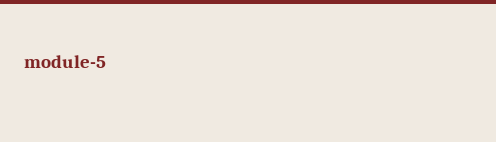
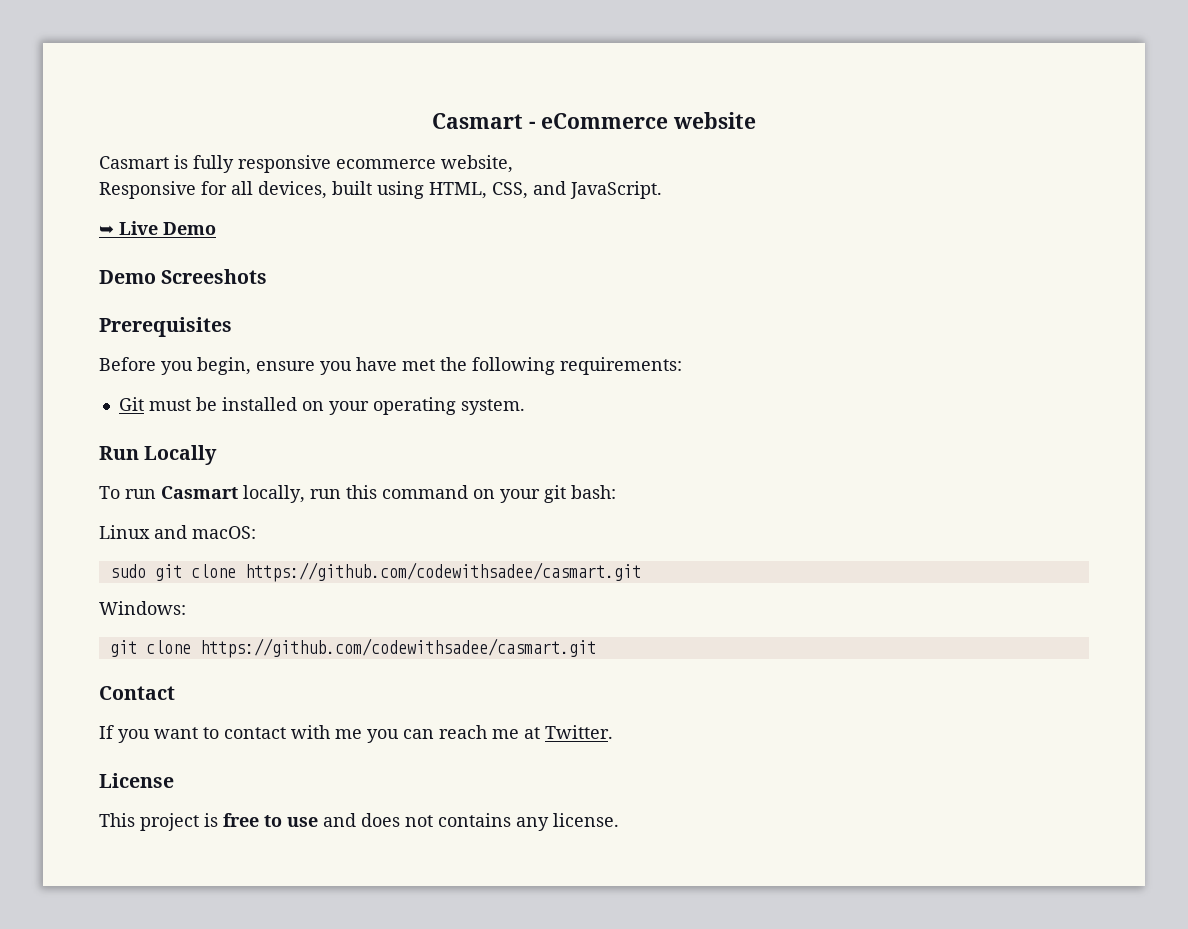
[24,55,106,68] module-5 -> [431,112,757,129] [99,155,513,173] [99,181,662,199] [99,221,216,235] [99,269,268,284] [99,317,232,337] [99,357,682,375] [118,397,525,415] [99,445,218,465] [99,485,616,503] [99,525,256,539] [109,562,641,582] [99,601,186,615] [109,638,596,658] [99,686,175,700] [99,725,613,743] [99,773,174,788] [99,813,619,831] Casmart - eCommerce website // Casmart is fully responsive ecommerce website, // Responsive for all devices, built using HTML, CSS, and JavaScript. // ➥ Live Demo // Demo Screeshots // Prerequisites // Before you begin, ensure you have met the following requirements: // Git must be installed on your operating system. // Run Locally // To run Casmart locally, run this command on your git bash: // Linux and macOS: // sudo git clone https://github.com/codewithsadee/casmart.git // Windows: // git clone https://github.com/codewithsadee/casmart.git // Contact // If you want to contact with me you can reach me at Twitter. // License // This project is free to use and does not contains any license.

